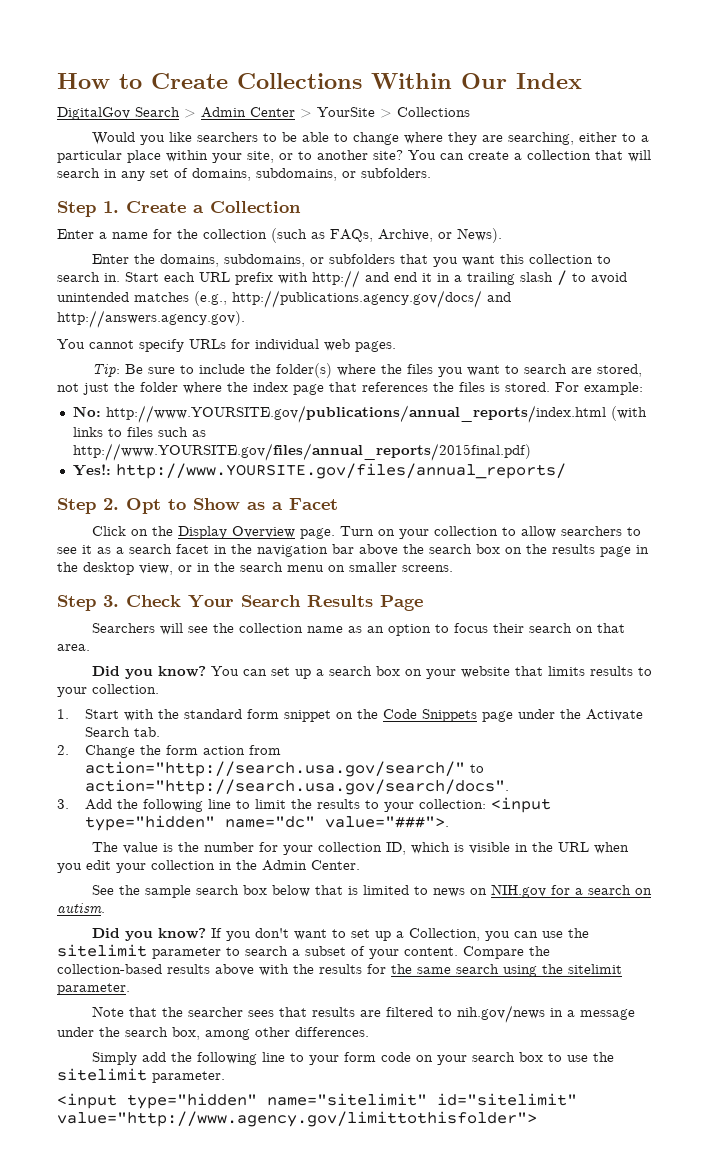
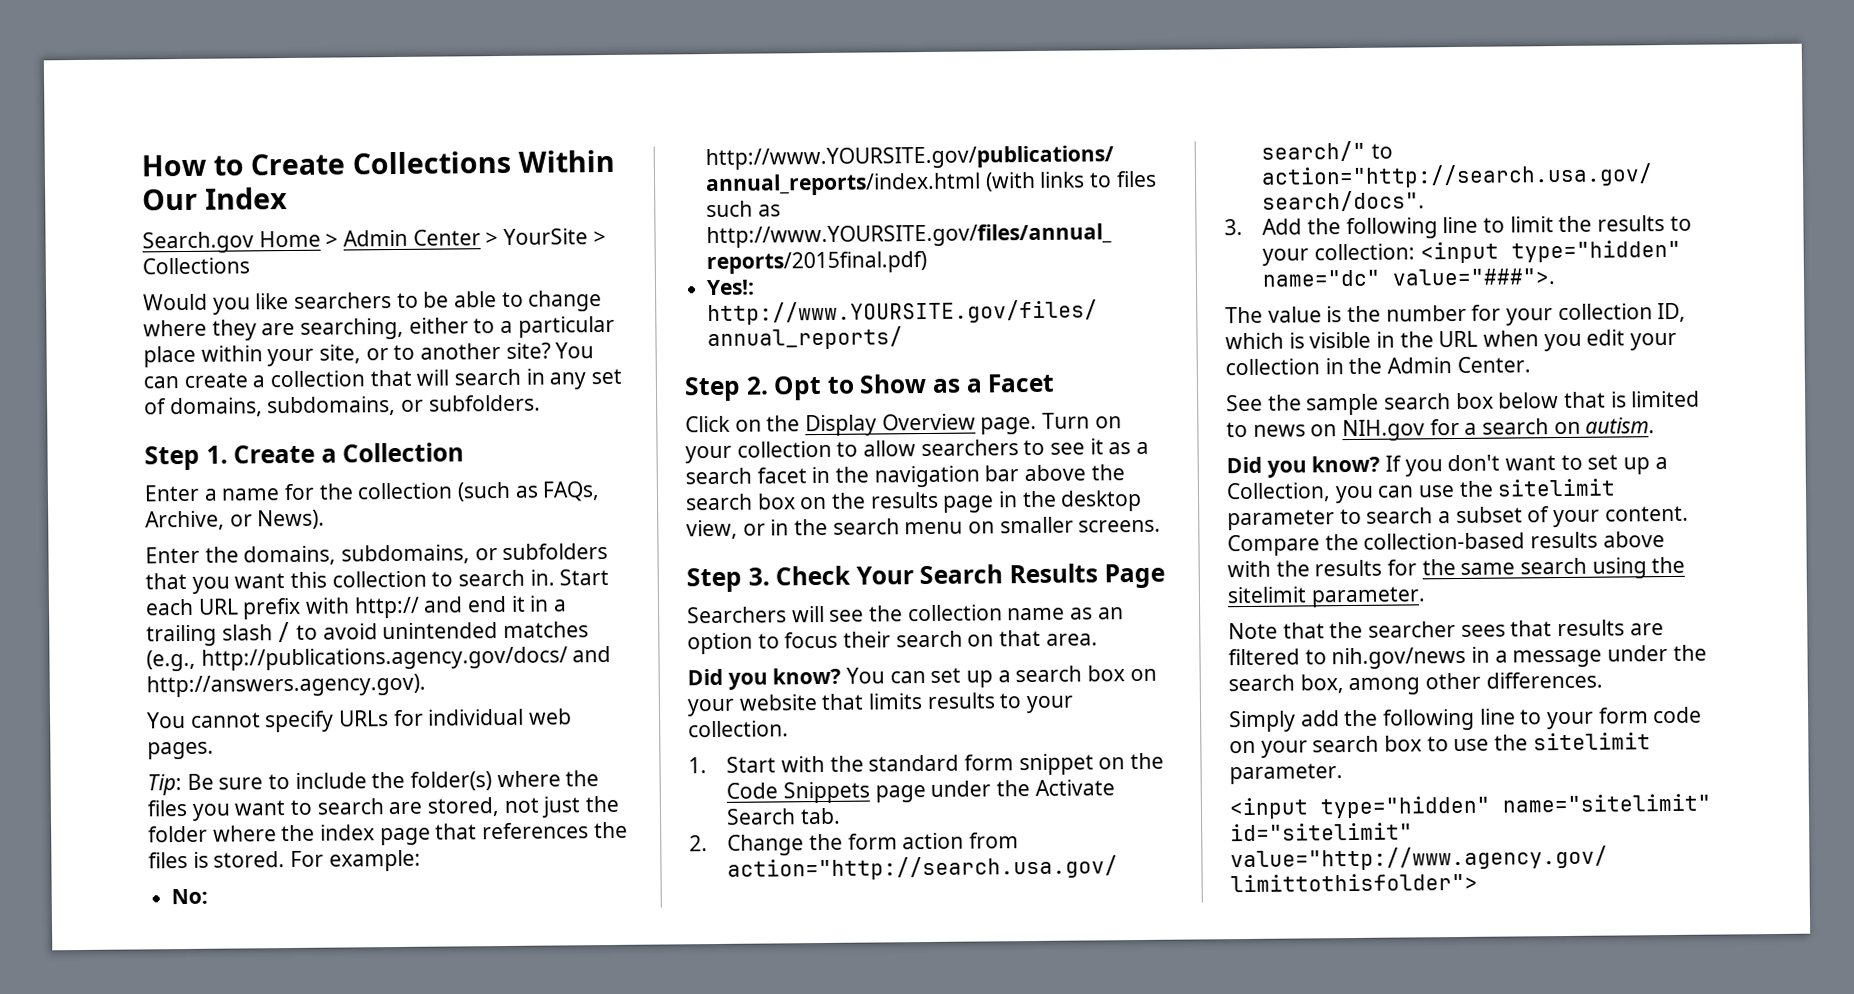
[57,107,180,120] DigitalGov Search -> [142,230,321,254] Search.gov Home

